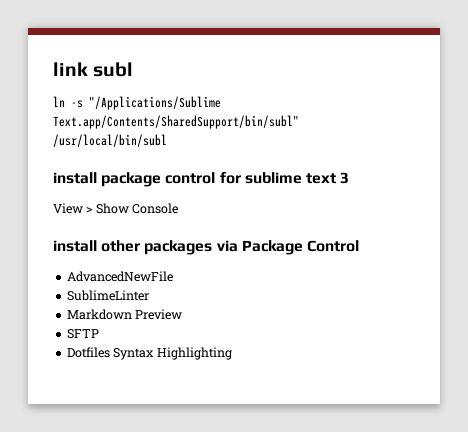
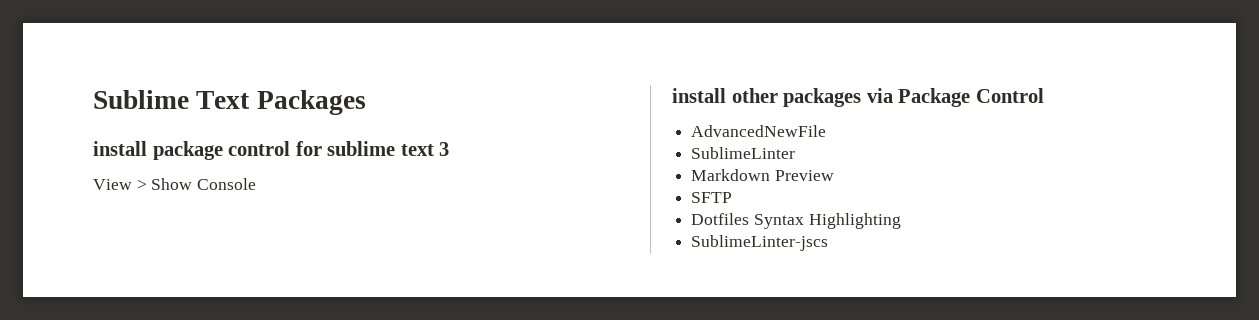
[53,62,134,77] [53,96,221,110] [53,115,299,129] [53,134,167,147] link subl // ln -s "/Applications/Sublime Text.app/Contents/SharedSupport/bin/subl" /usr/local/bin/subl -> [93,90,366,115] Sublime Text Packages
(232, 353) none -> [691,235,829,251] // SublimeLinter-jscs

